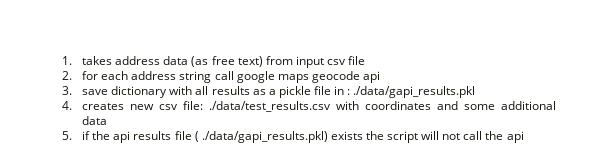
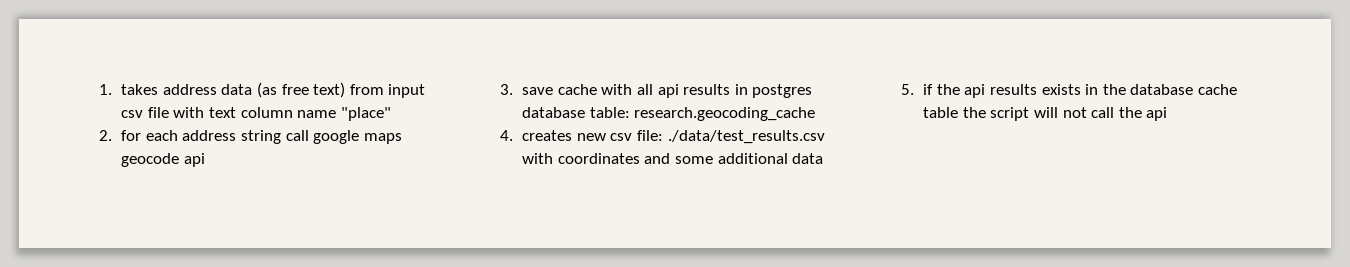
(366, 60) none -> [173,107,391,121] with text column name "place"
[111,86,168,98] dictionary -> [557,84,597,95] cache
[211,86,476,98] results as a pickle file in : ./data/gapi_results.pkl -> [657,84,813,98] [522,107,816,121] api results in postgres database table: research.geocoding_cache
[174,131,363,143] file ( ./data/gapi_results.pkl) exists -> [1041,84,1237,95] [923,107,959,118] exists in the database cache table

